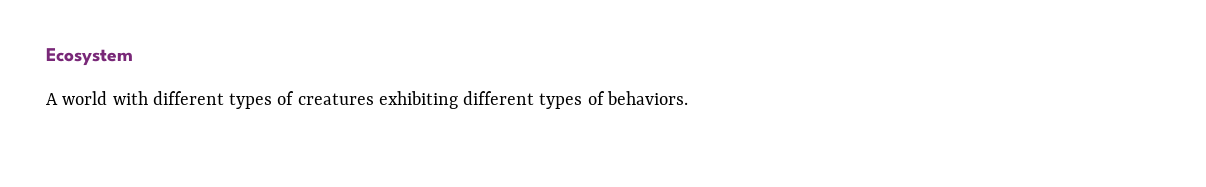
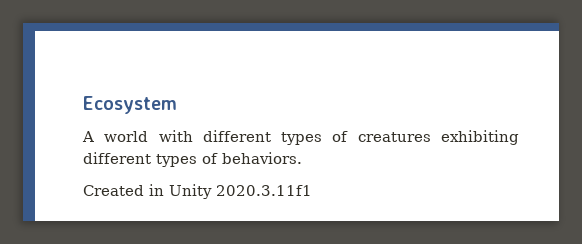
(688, 98) none -> [83,184,312,199] // Created in Unity 2020.3.11f1

